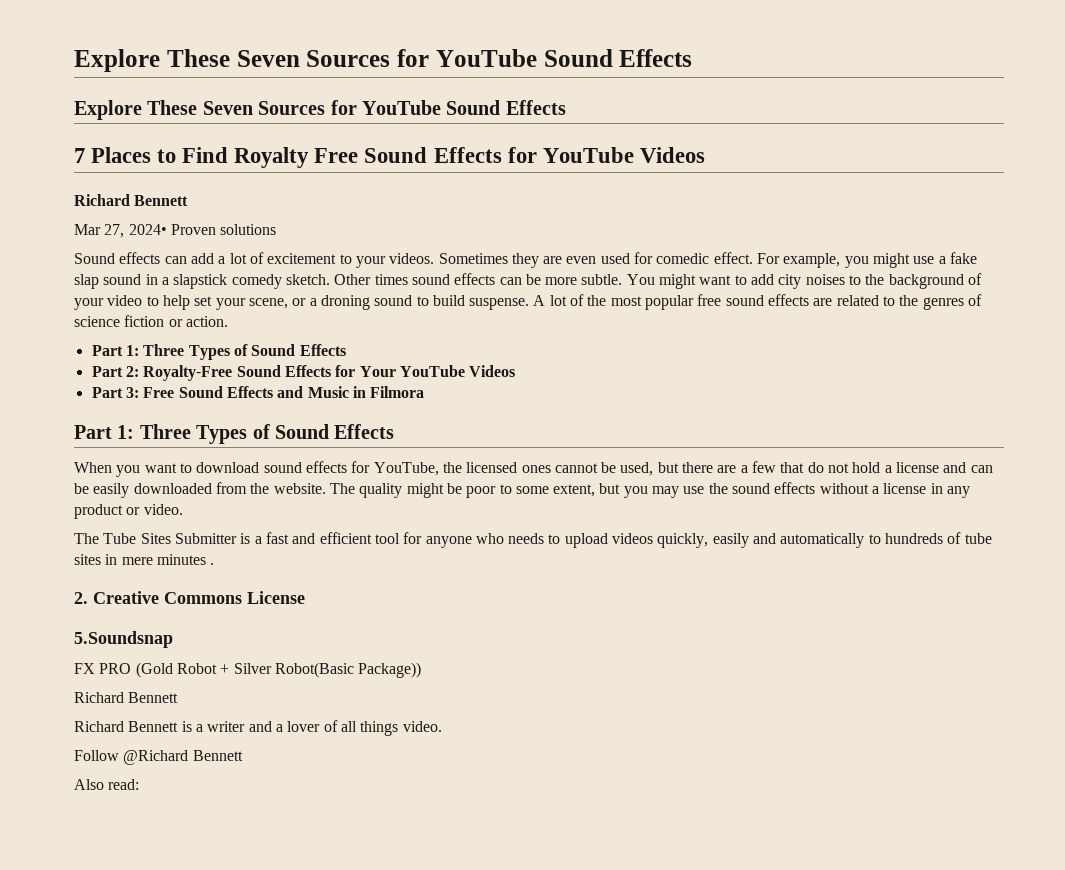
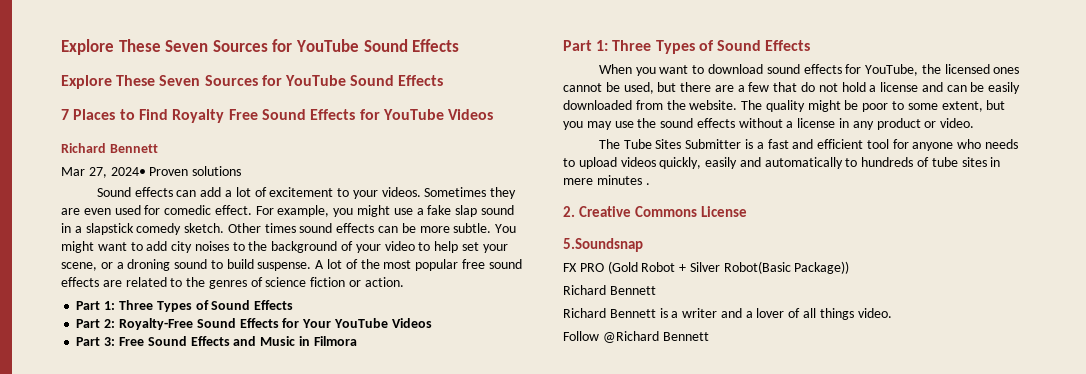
[74,779,140,790] // Also read: -> (709, 336) none

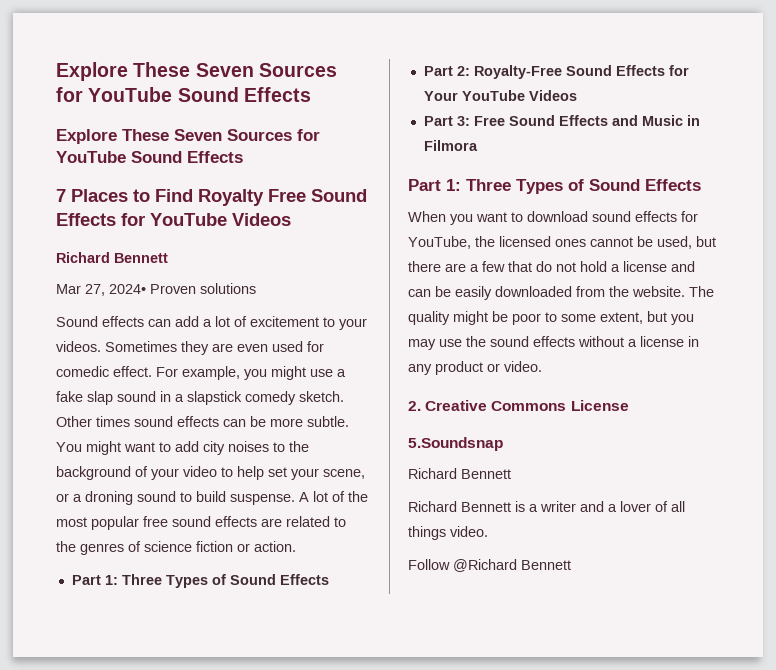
[598,139,1019,151] [563,157,1001,169] [563,175,650,185] // The Tube Sites Submitter is a fast and efficient tool for anyone who needs to upload videos quickly, easily and automatically to hundreds of tube sites in mere minutes . -> (542, 366) none
[563,261,850,274] // FX PRO (Gold Robot + Silver Robot(Basic Package)) -> (503, 444) none

